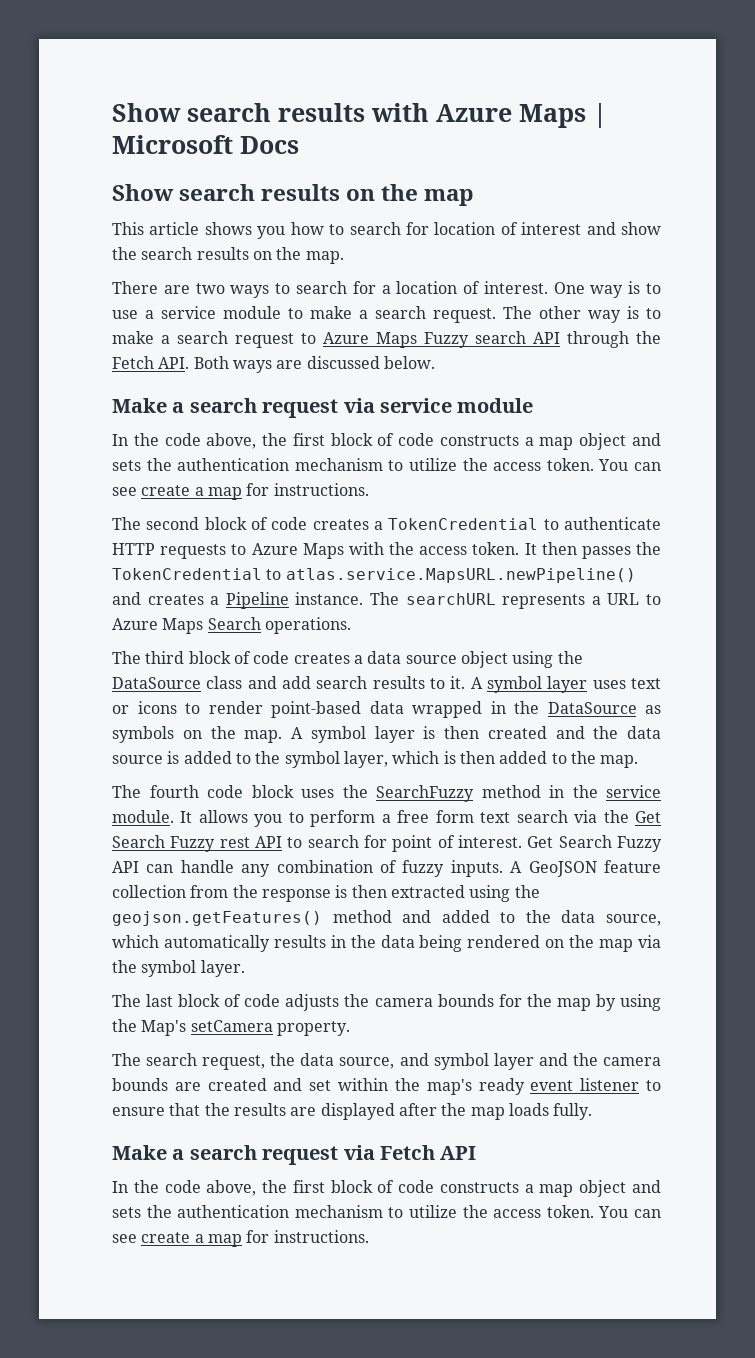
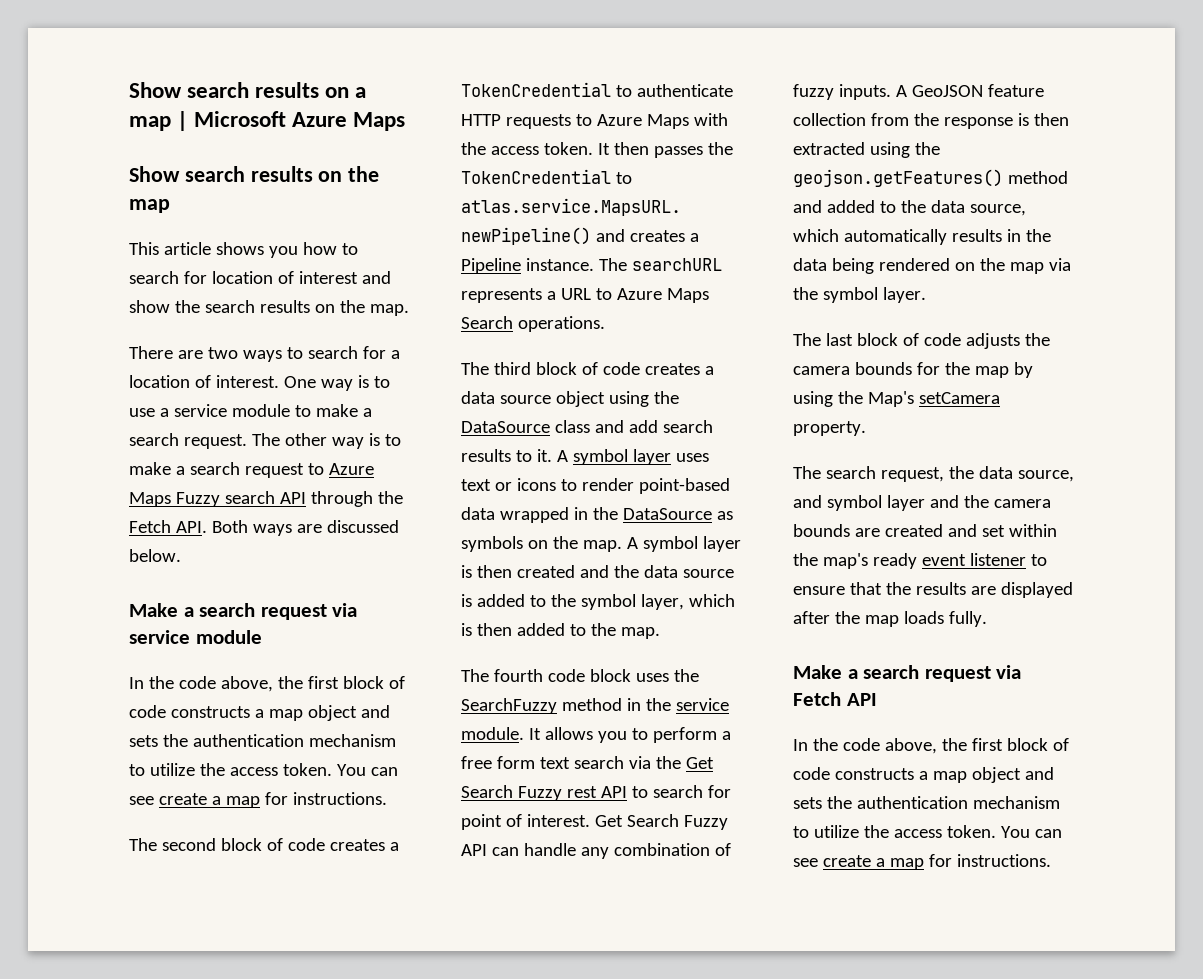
[112,103,607,128] [112,135,299,154] Show search results with Azure Maps | Microsoft Docs -> [129,82,367,98] [129,111,406,131] Show search results on a map | Microsoft Azure Maps

